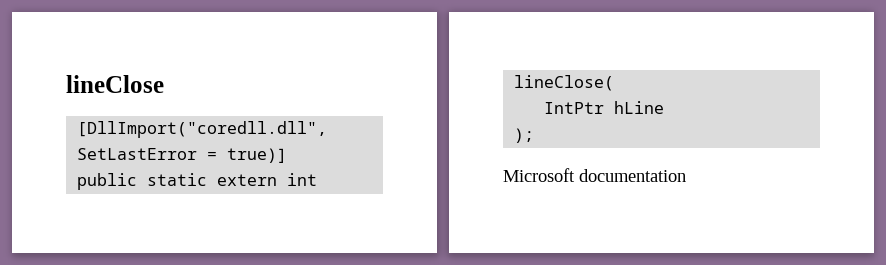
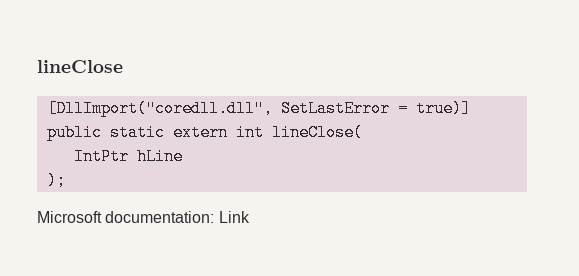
[579,169,686,182] documentation -> [105,211,250,223] documentation: Link

